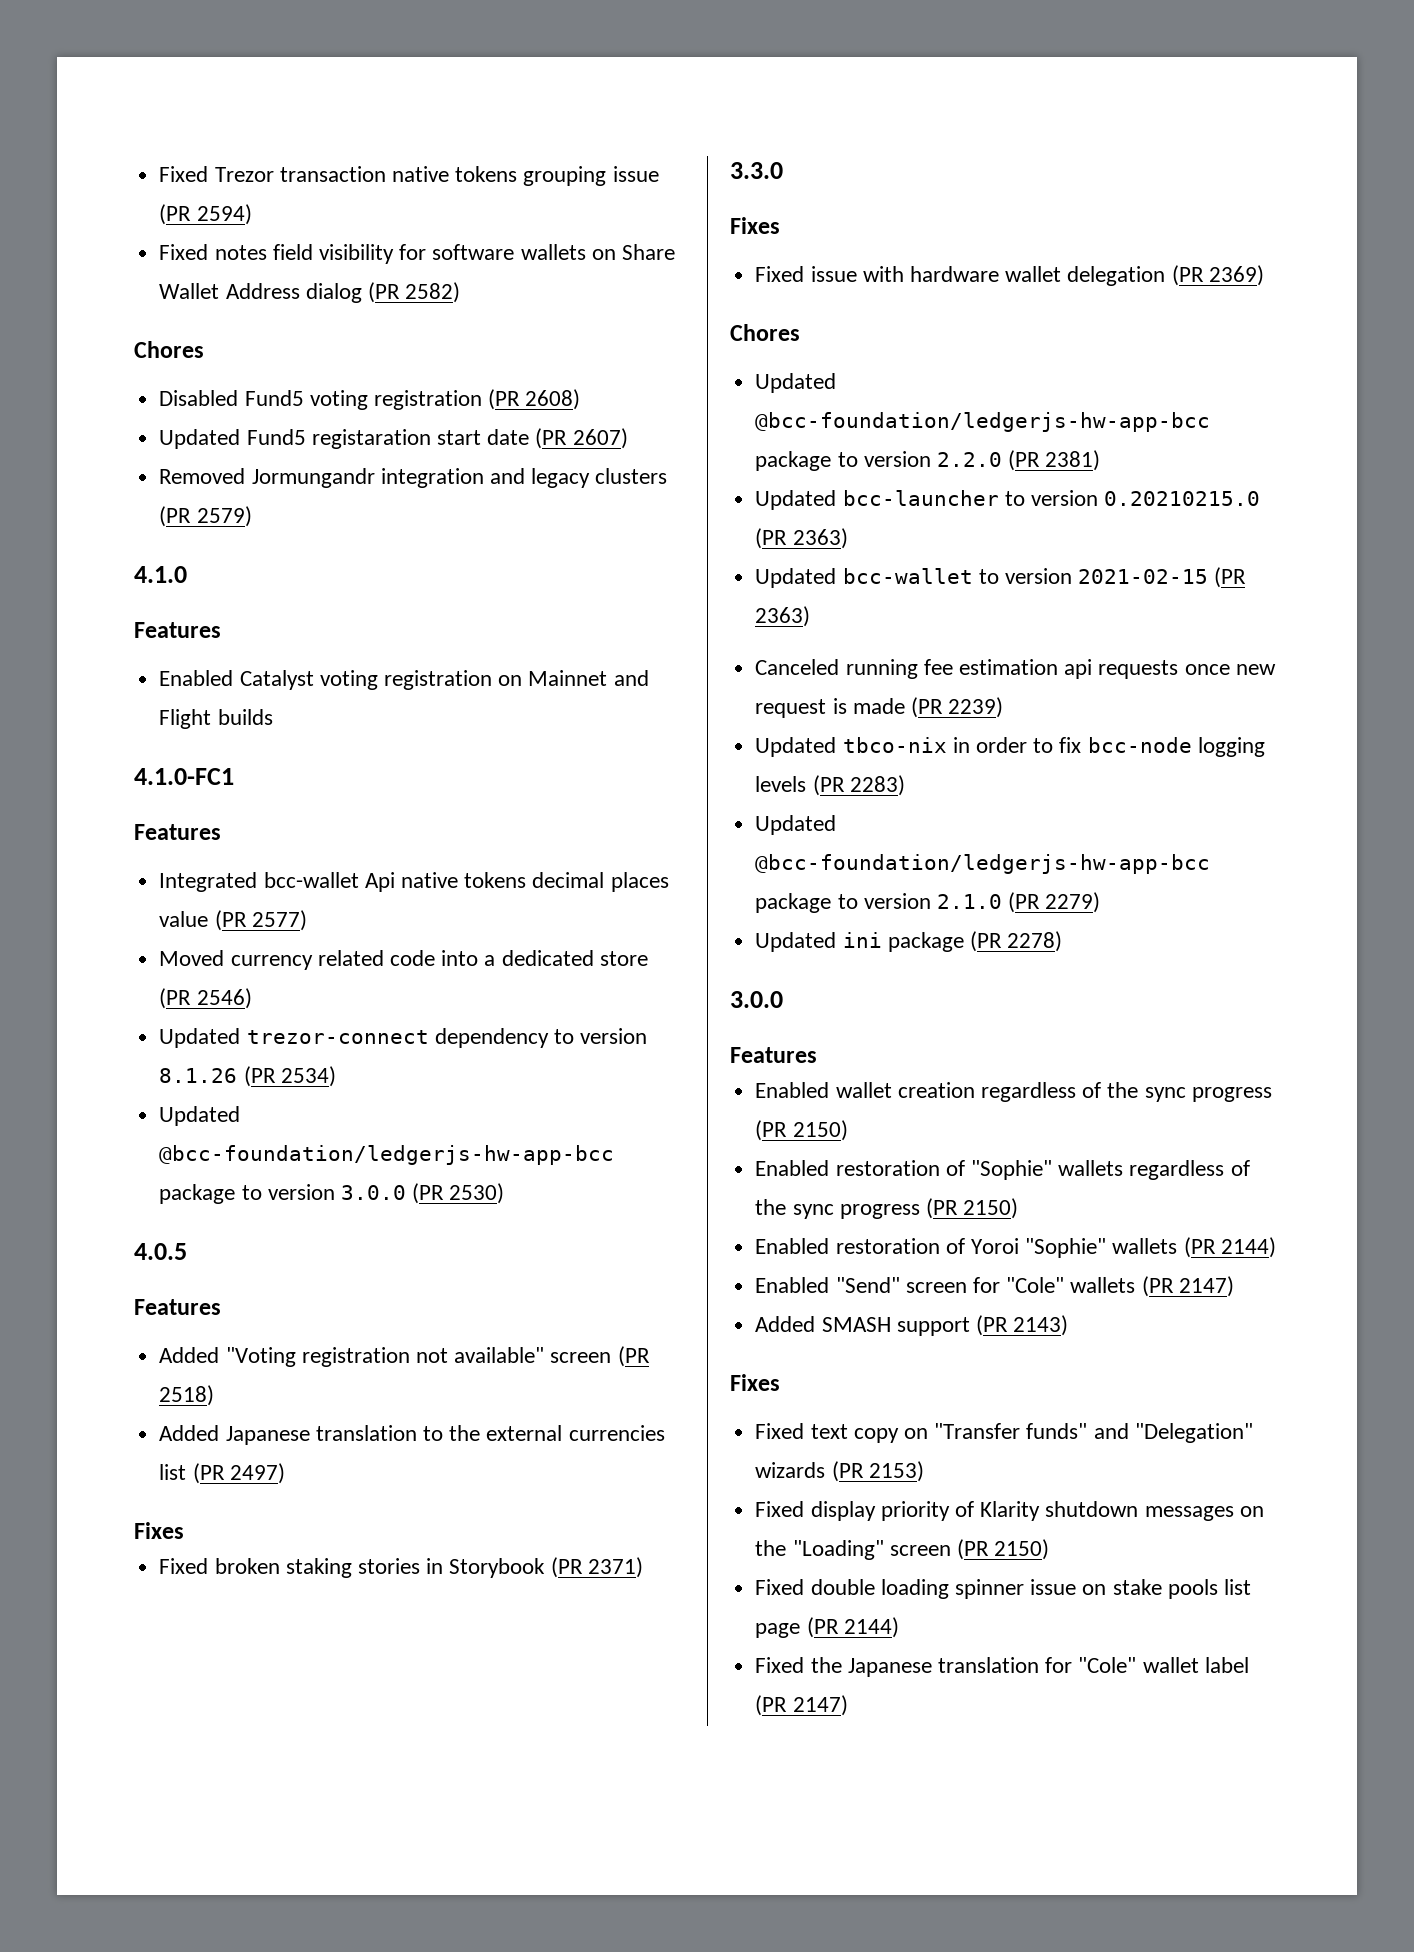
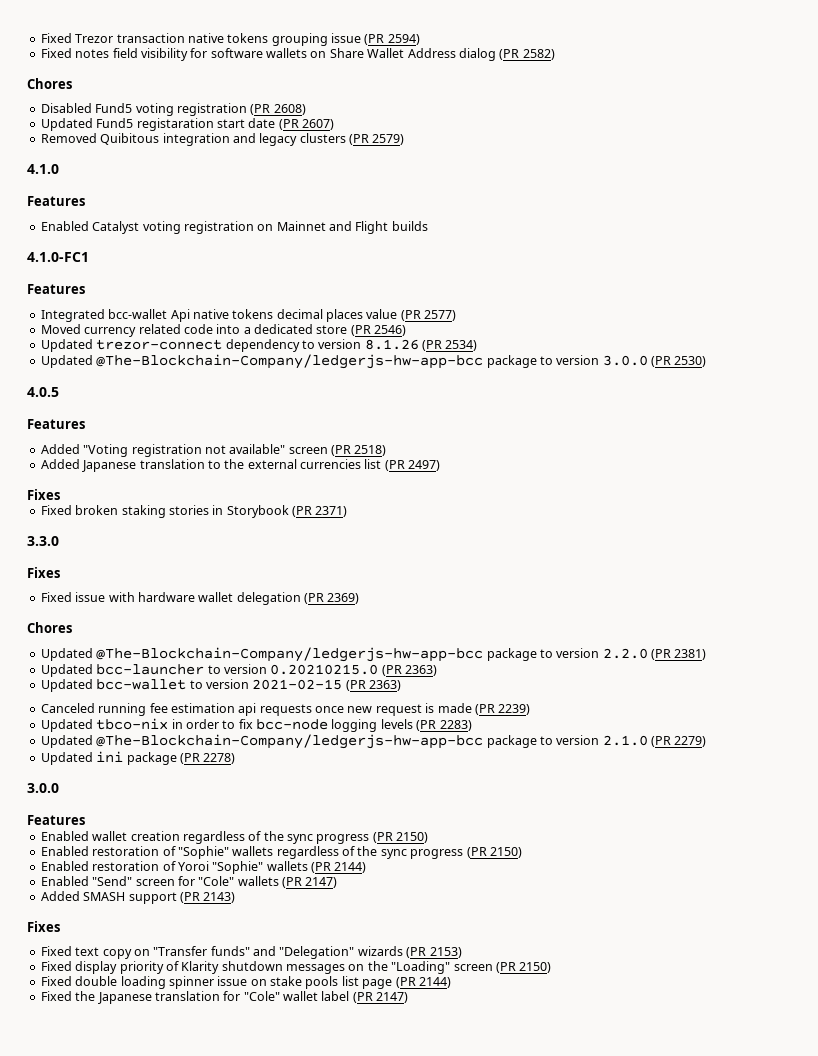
[251,468,375,488] Jormungandr -> [100,133,160,145] Quibitous
[159,1145,615,1165] @bcc-foundation/ledgerjs-hw-app-bcc -> [96,354,484,369] @The-Blockchain-Company/ledgerjs-hw-app-bcc
[755,412,1211,432] @bcc-foundation/ledgerjs-hw-app-bcc -> [96,647,484,662] @The-Blockchain-Company/ledgerjs-hw-app-bcc
[755,854,1211,874] @bcc-foundation/ledgerjs-hw-app-bcc -> [96,734,484,749] @The-Blockchain-Company/ledgerjs-hw-app-bcc

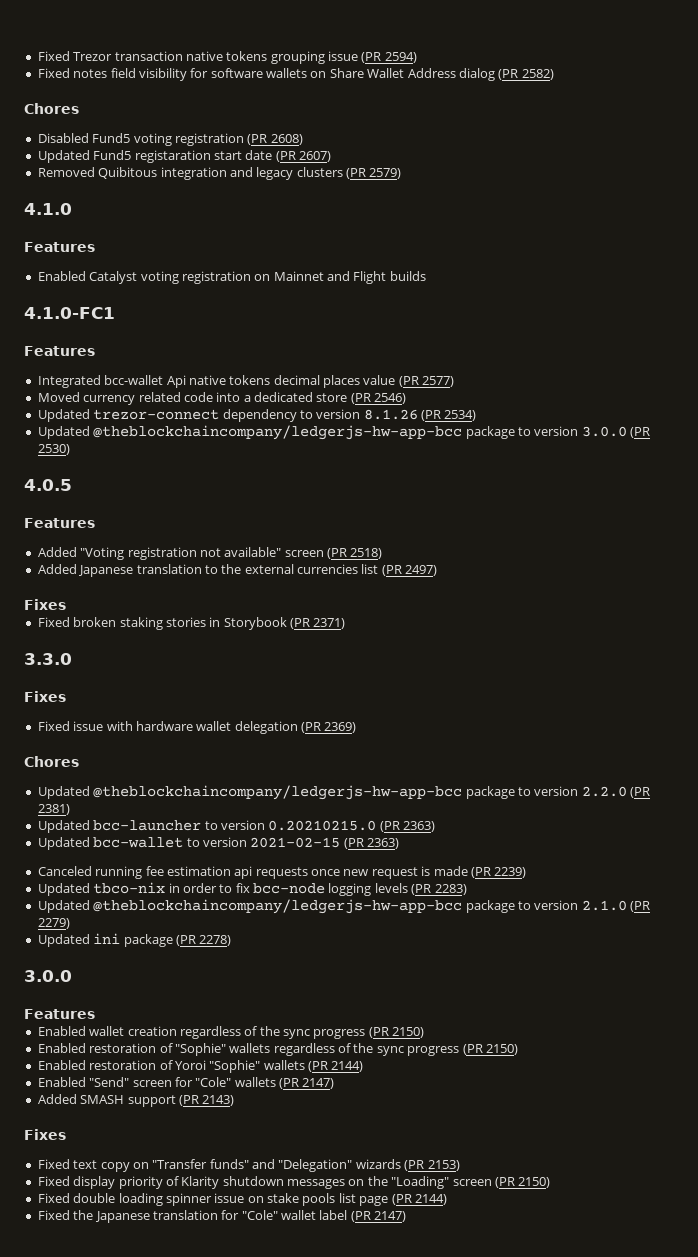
[96,354,484,369] @The-Blockchain-Company/ledgerjs-hw-app-bcc -> [93,425,463,440] @theblockchaincompany/ledgerjs-hw-app-bcc
[96,647,484,662] @The-Blockchain-Company/ledgerjs-hw-app-bcc -> [93,785,463,800] @theblockchaincompany/ledgerjs-hw-app-bcc
[96,734,484,749] @The-Blockchain-Company/ledgerjs-hw-app-bcc -> [93,899,463,914] @theblockchaincompany/ledgerjs-hw-app-bcc

